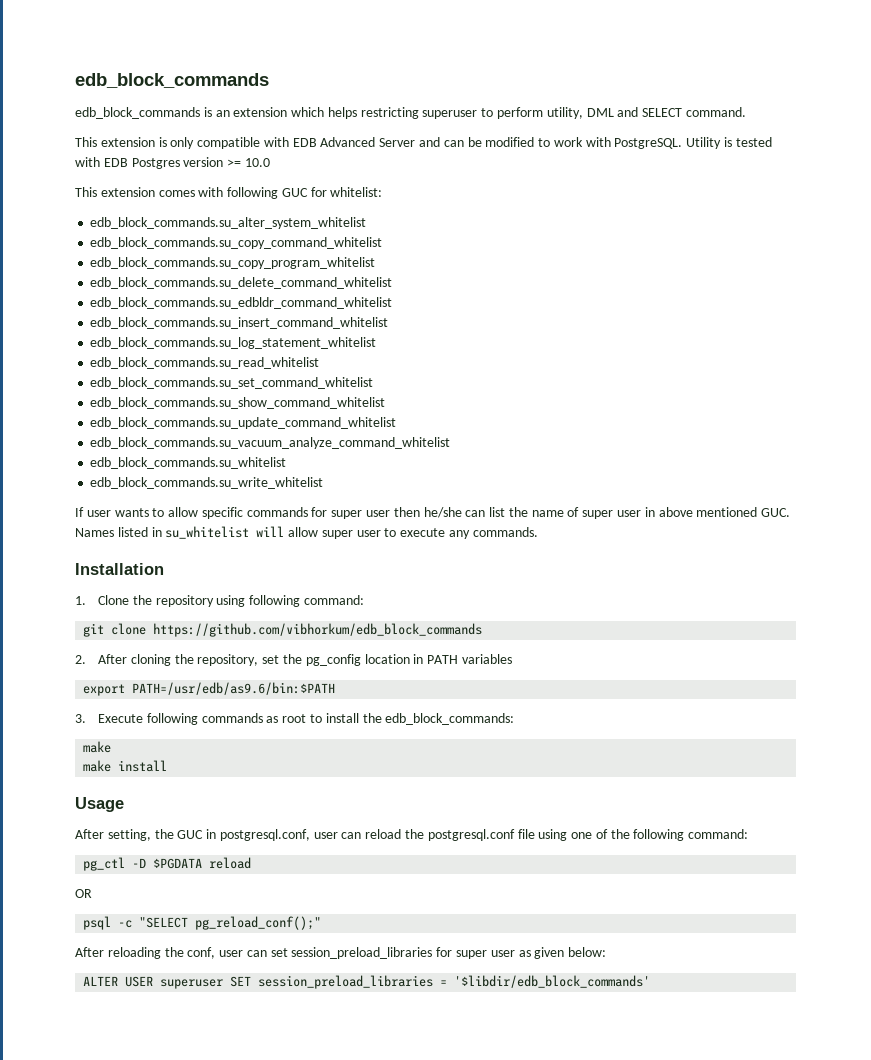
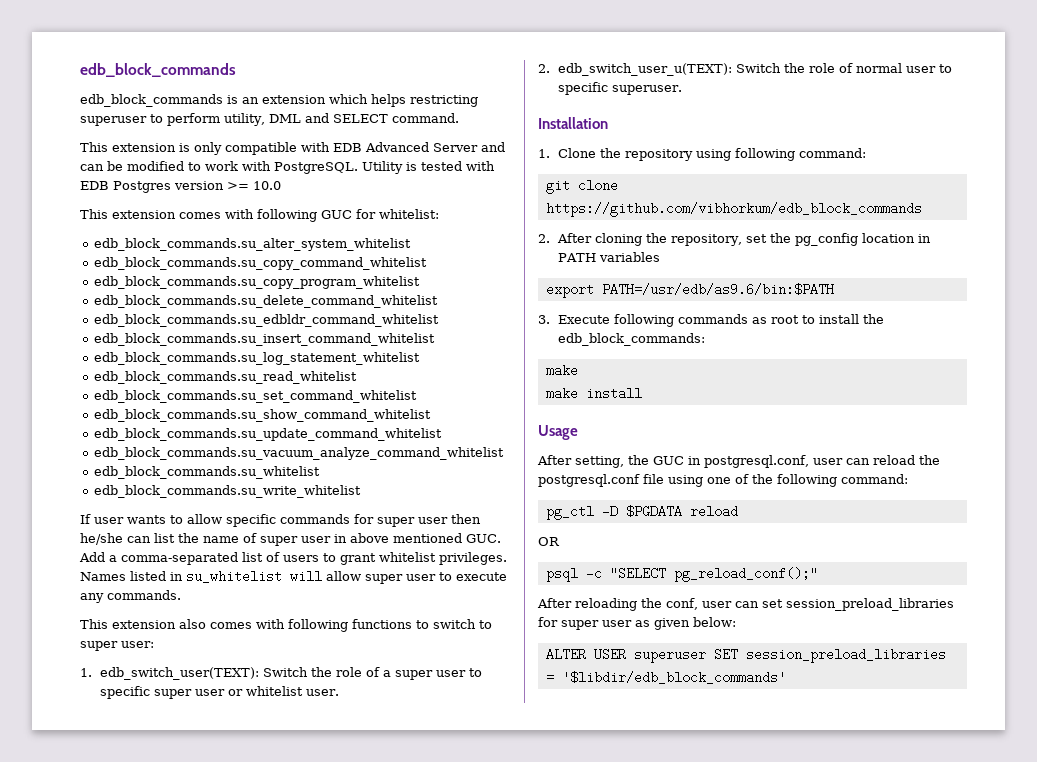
(791, 512) none -> [79,552,507,565] Add a comma-separated list of users to grant whitelist privileges.
(538, 532) none -> [80,619,492,632] [80,641,154,651] [80,667,482,680] [99,686,339,699] [538,63,952,76] [557,82,682,95] // This extension also comes with following functions to switch to super user: // 1. edb_switch_user(TEXT): Switch the role of a super user to specific super user or whitelist user. // 2. edb_switch_user_u(TEXT): Switch the role of normal user to specific superuser.

